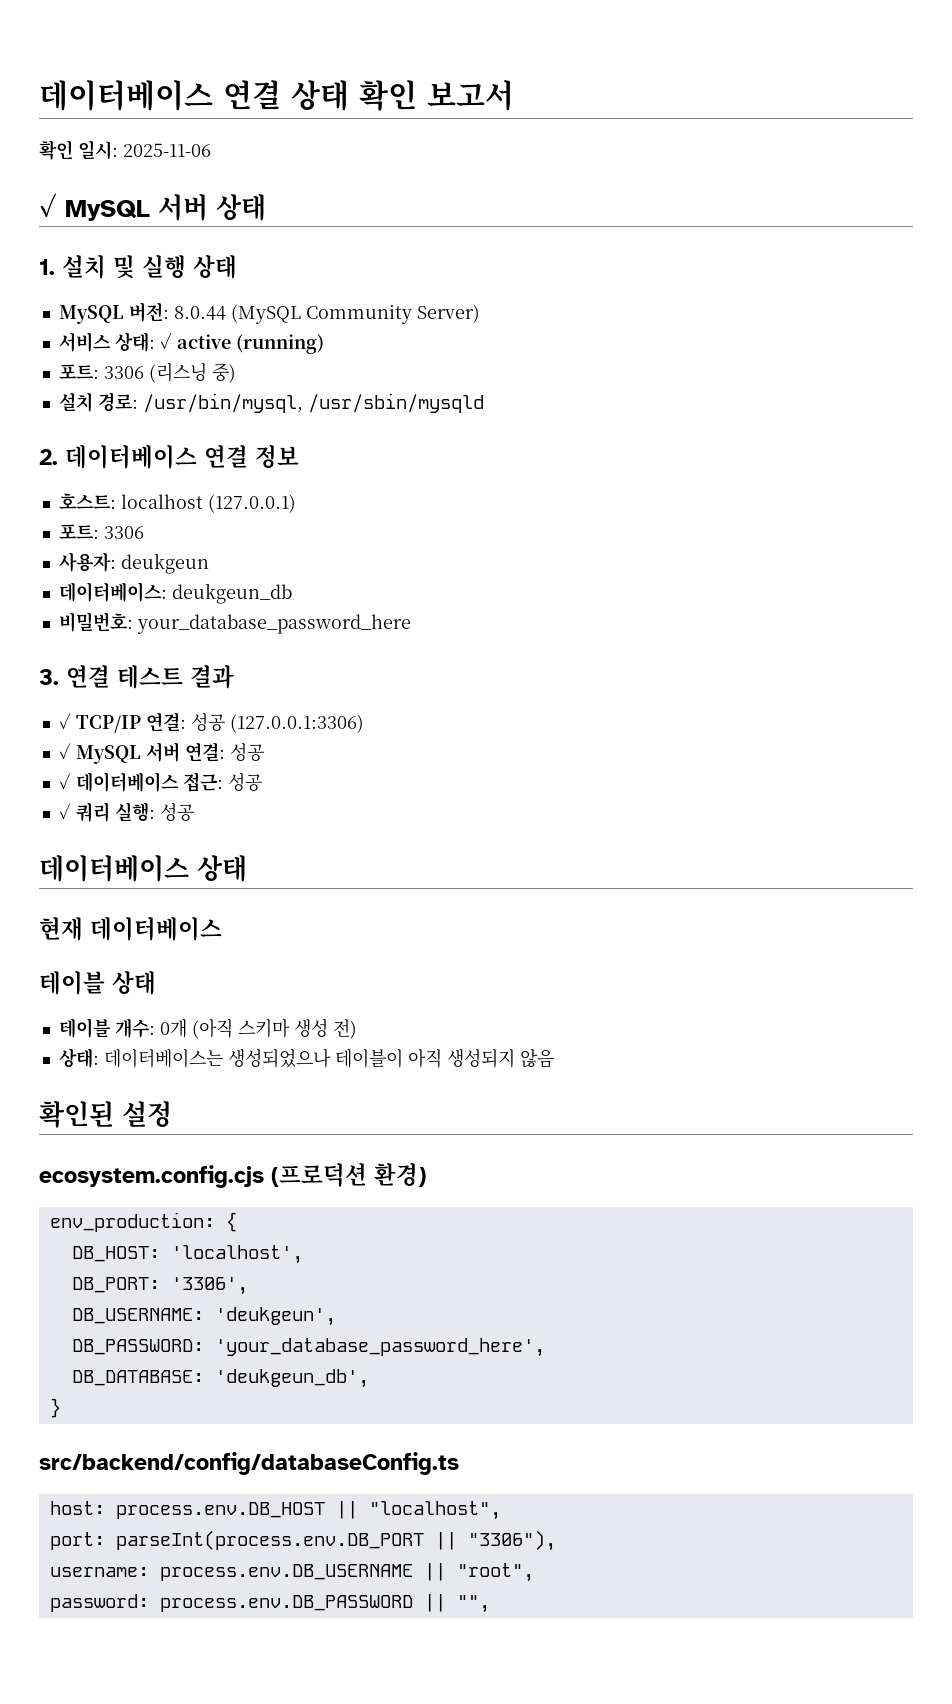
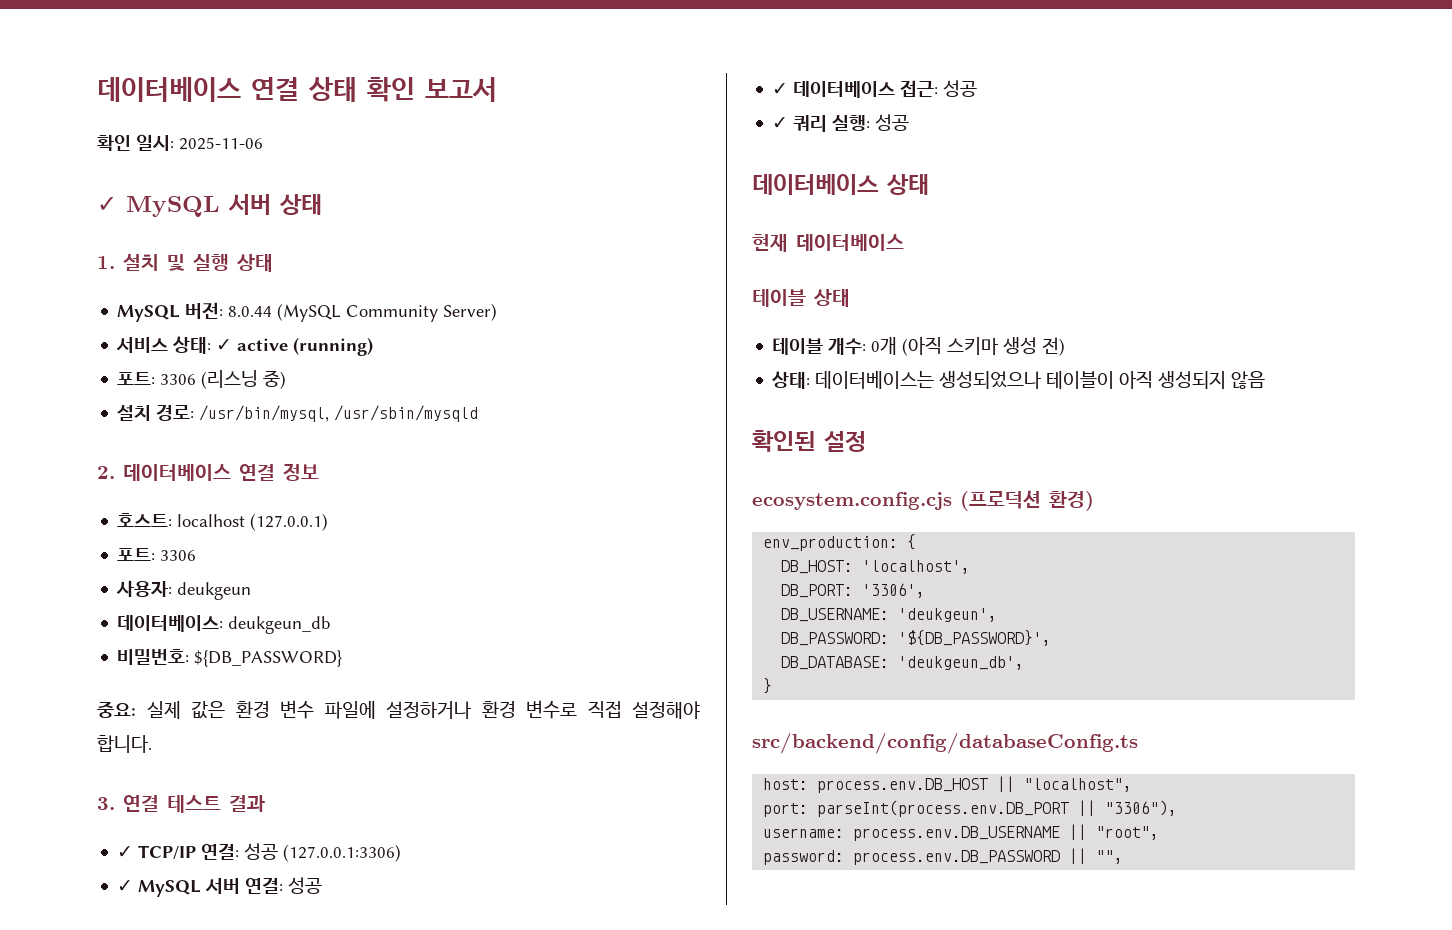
[136,614,411,634] your_database_password_here -> [194,650,343,667] [97,700,700,719] [97,735,152,753] ${DB_PASSWORD} // 중요: 실제 값은 환경 변수 파일에 설정하거나 환경 변수로 직접 설정해야 합니다.
[214,1338,545,1357] 'your_database_password_here', -> [898,630,1052,646] '${DB_PASSWORD}',

